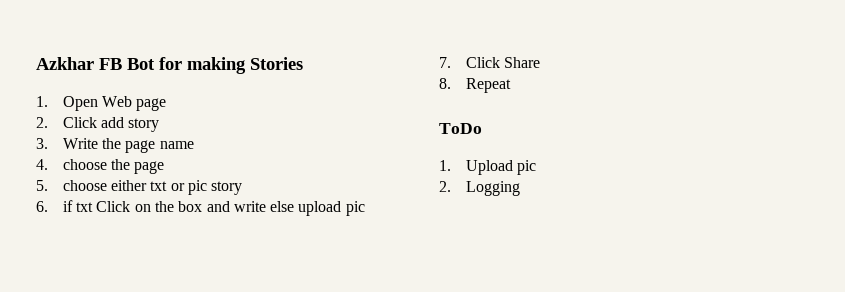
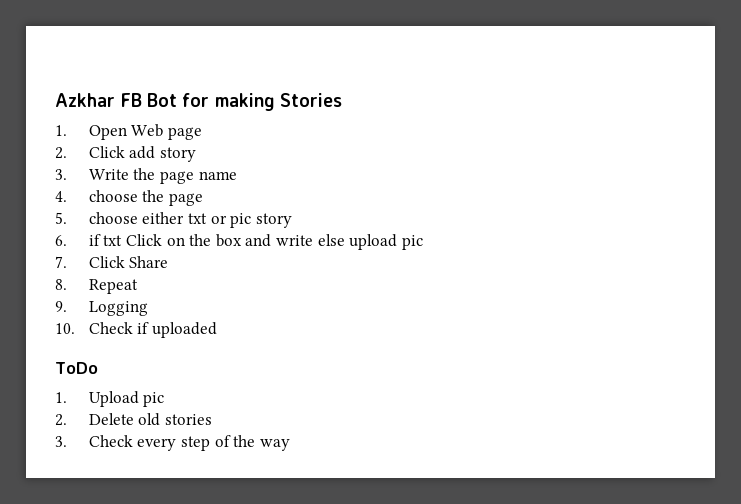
(511, 85) none -> [55,301,148,316] [55,322,217,338] // 9. Logging // 10. Check if uploaded
[465,181,520,196] Logging -> [88,413,212,426] [55,435,290,451] Delete old stories // 3. Check every step of the way

